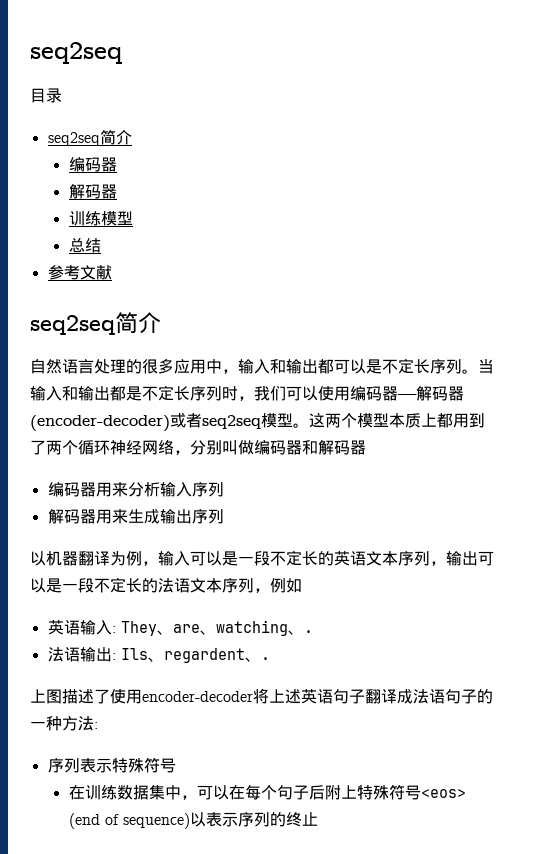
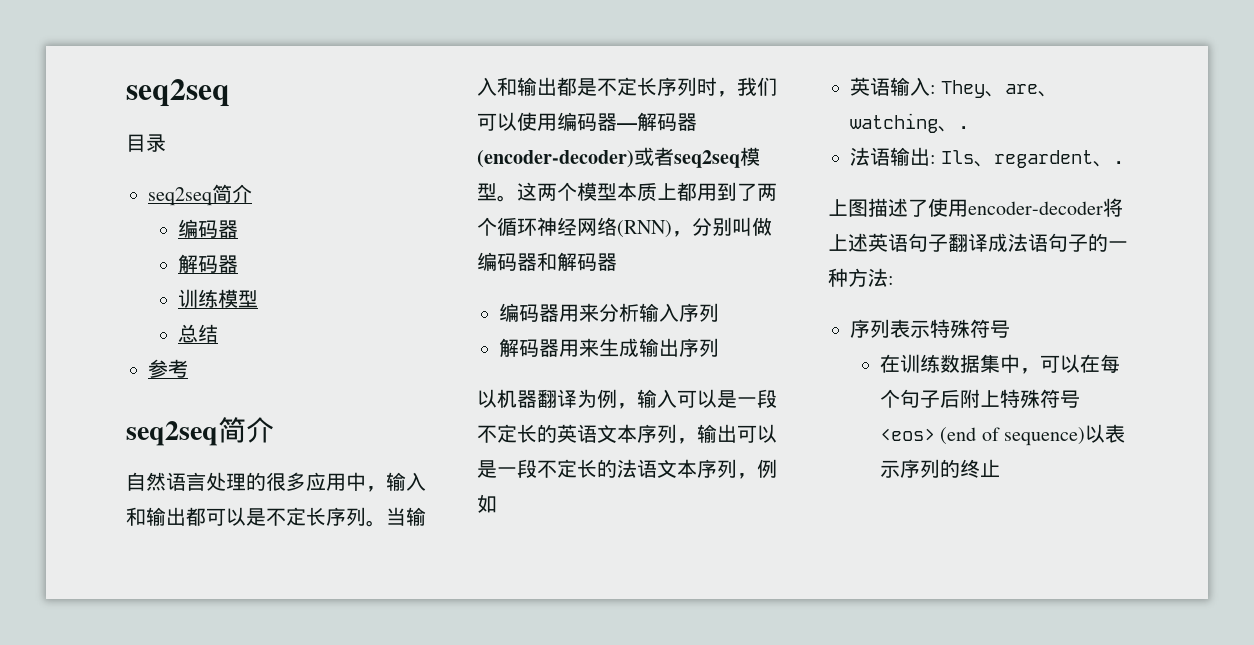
[79,265,112,280] 文献 -> (188, 368) none
(174, 447) none -> [617,220,672,238] (RNN)

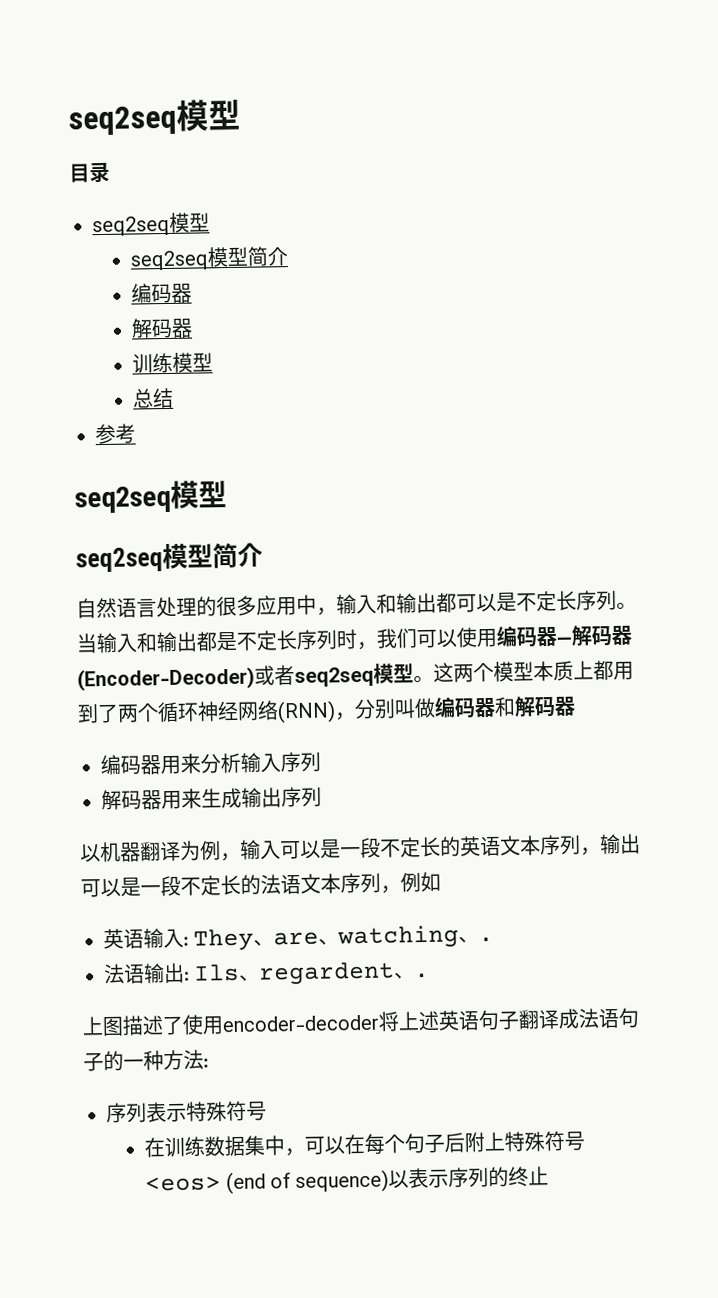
[126,79,230,107] seq2seq -> [68,98,241,136] seq2seq模型
(212, 196) none -> [169,212,210,233] [130,246,249,271] 模型 // seq2seq模型
(218, 433) none -> [170,480,227,509] [75,543,213,573] 模型 // seq2seq模型
[477,150,634,168] (encoder-decoder) -> [77,666,255,692] (Encoder-Decoder)

